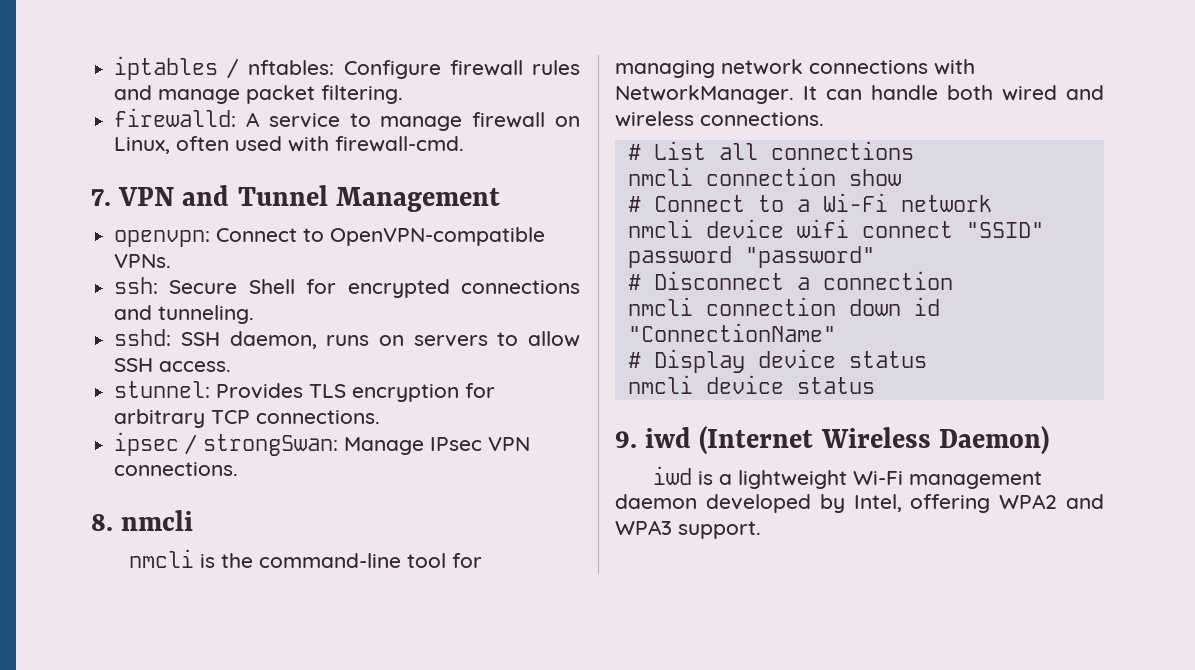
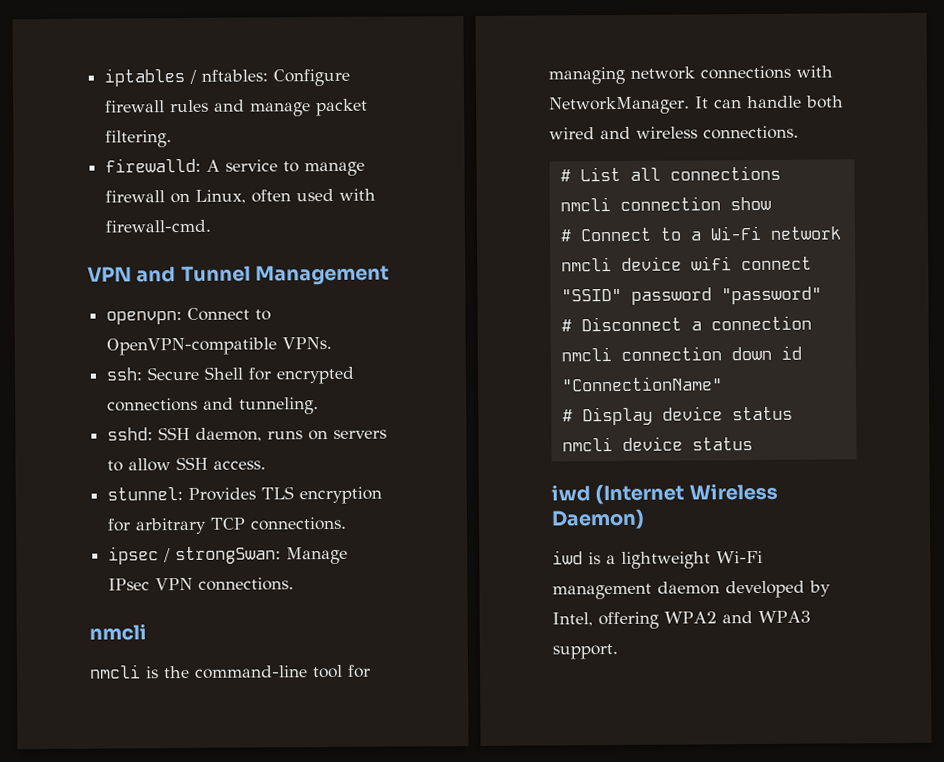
[91,189,111,206] 7. -> (212, 226) none
[91,514,113,531] 8. -> (295, 584) none
[615,431,637,448] 9. -> (753, 444) none

